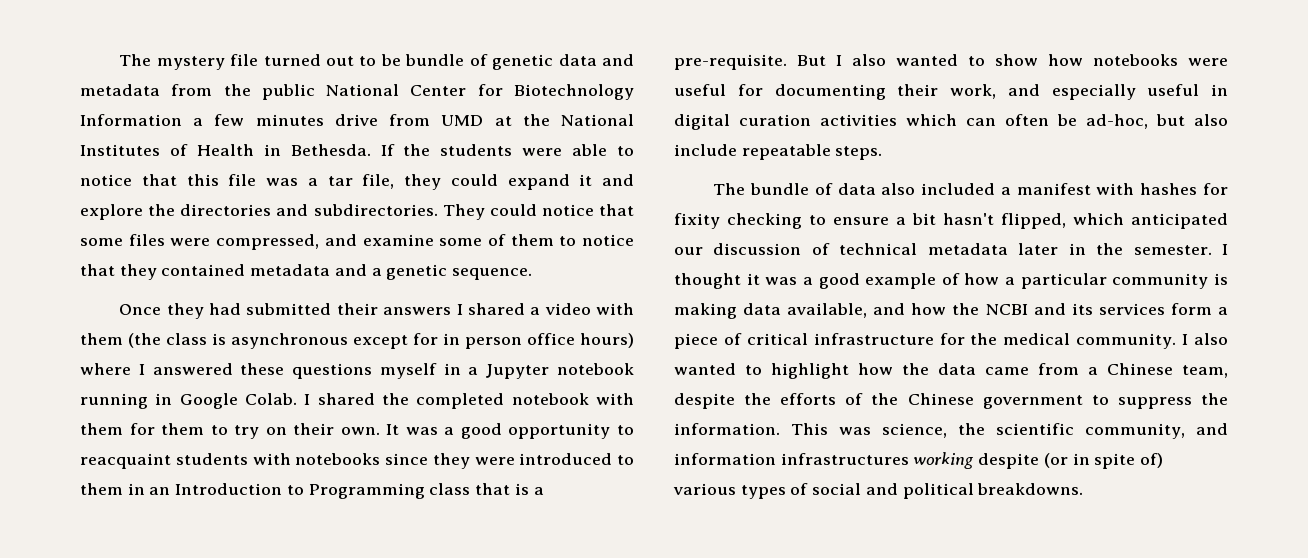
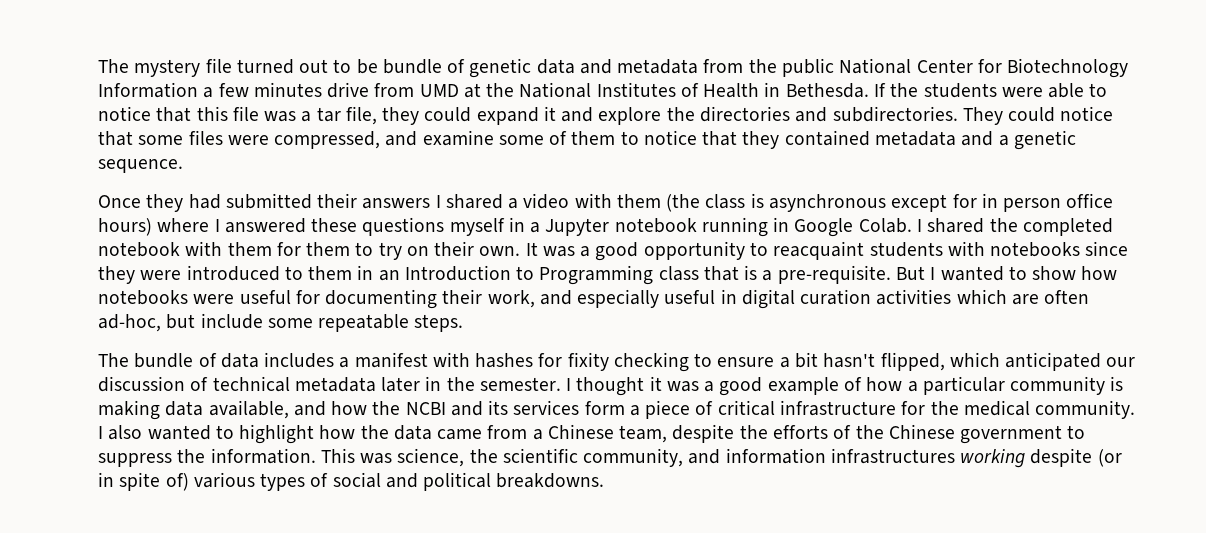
[852,54,886,66] also -> (936, 273) none
[966,114,1228,129] [674,144,737,156] can often be ad-hoc, but also include -> [1011,290,1090,305] [98,313,313,332] are often ad-hoc, but include some
[881,183,996,195] also included -> [264,352,335,368] includes

